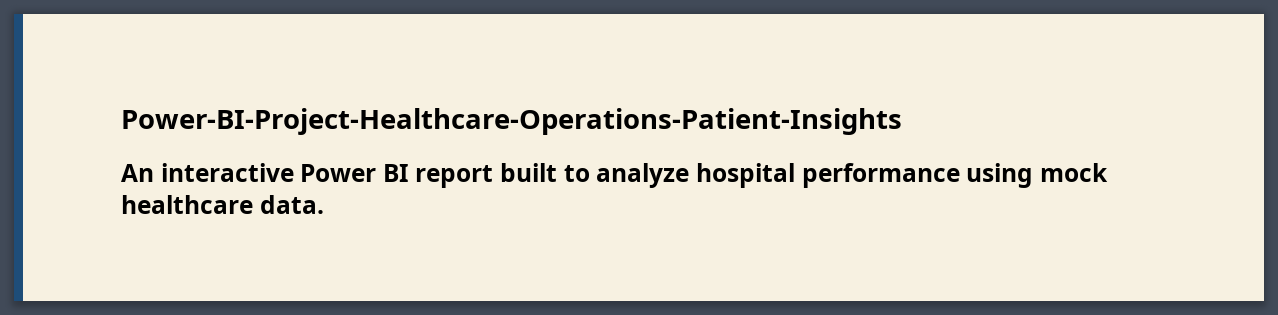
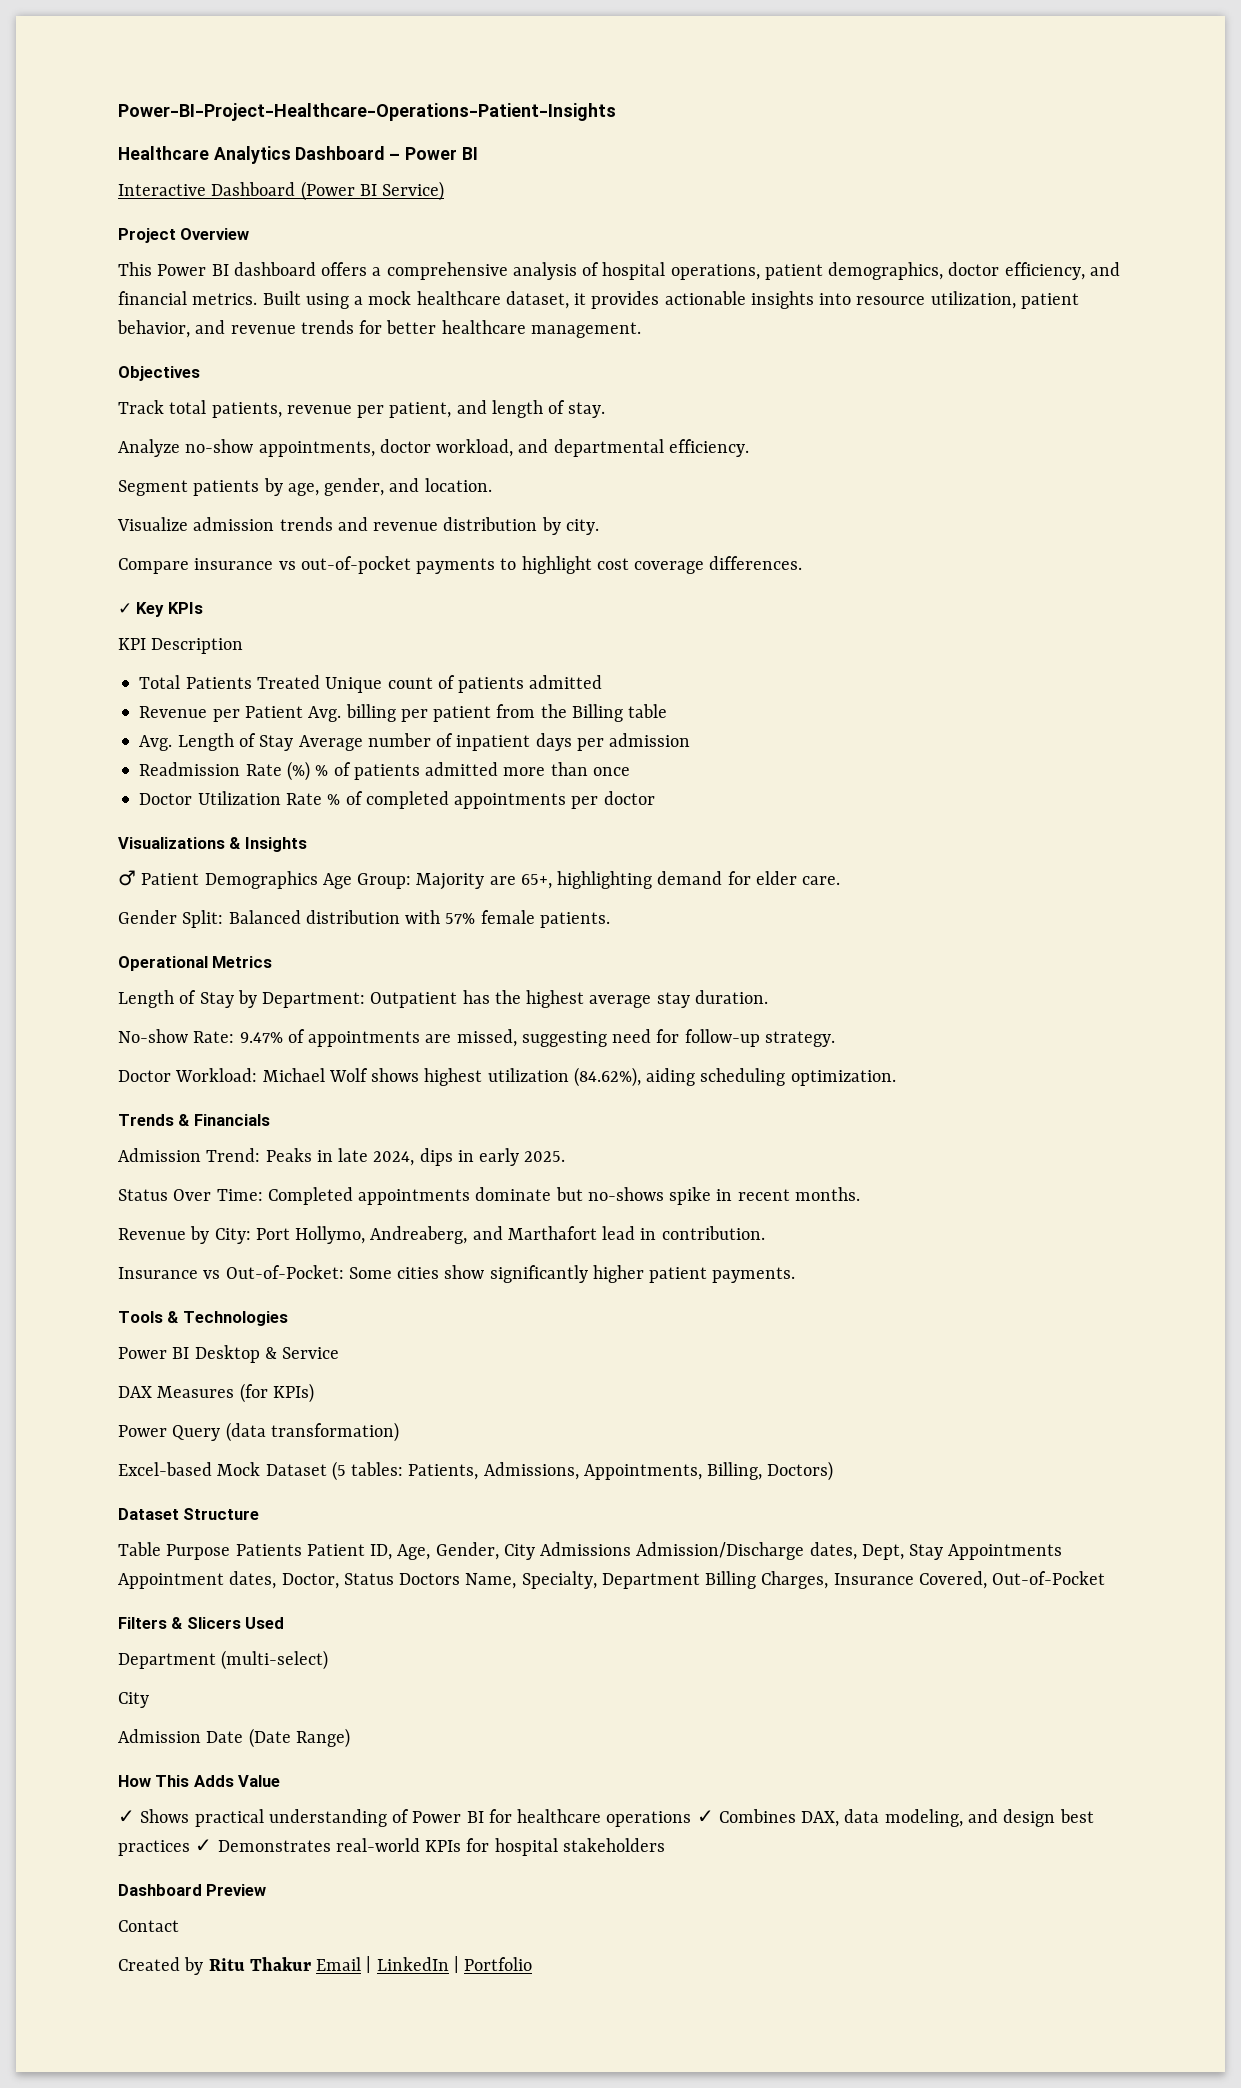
[121,163,1108,188] [121,195,324,214] An interactive Power BI report built to analyze hospital performance using mock healthcare data. -> [118,146,478,164] [118,181,445,201] [118,228,250,243] [118,262,1120,280] [118,291,1079,309] [117,320,641,338] [118,366,200,381] [118,400,606,418] [118,439,749,457] [118,478,492,496] [117,517,599,535] [118,556,803,574] [118,602,203,617] [118,638,244,654] [139,675,603,693] [139,704,668,722] [139,733,691,751] [139,761,630,781] [139,791,655,809] [118,837,307,852] [118,870,841,890] [118,910,610,928] [118,956,273,971] [118,990,768,1008] [118,1029,835,1047] [118,1067,896,1087] [118,1114,270,1126] [118,1148,566,1166] [118,1187,860,1205] [118,1226,765,1244] [118,1265,796,1283] [118,1311,288,1326] [118,1345,340,1363] [118,1383,314,1403] [118,1422,399,1442] [118,1461,834,1481] [118,1508,260,1520] [118,1542,1063,1560] [118,1571,1106,1589] [118,1617,285,1629] [118,1650,329,1670] [118,1692,149,1708] [118,1728,350,1748] [118,1775,281,1787] [118,1809,1094,1827] [118,1838,665,1856] [118,1884,267,1896] [118,1920,179,1932] [118,1956,533,1975] Healthcare Analytics Dashboard – Power BI // Interactive Dashboard (Power BI Service) // Project Overview // This Power BI dashboard offers a comprehensive analysis of hospital operations, patient demographics, doctor efficiency, and financial metrics. Built using a mock healthcare dataset, it provides actionable insights into resource utilization, patient behavior, and revenue trends for better healthcare management. // Objectives // Track total patients, revenue per patient, and length of stay. // Analyze no-show appointments, doctor workload, and departmental efficiency. // Segment patients by age, gender, and location. // Visualize admission trends and revenue distribution by city. // Compare insurance vs out-of-pocket payments to highlight cost coverage differences. // ✓ Key KPIs // KPI Description // Total Patients Treated Unique count of patients admitted // Revenue per Patient Avg. billing per patient from the Billing table // Avg. Length of Stay Average number of inpatient days per admission // Readmission Rate (%) % of patients admitted more than once // Doctor Utilization Rate % of completed appointments per doctor // Visualizations & Insights // ♂ Patient Demographics Age Group: Majority are 65+, highlighting demand for elder care. // Gender Split: Balanced distribution with 57% female patients. // Operational Metrics // Length of Stay by Department: Outpatient has the highest average stay duration. // No-show Rate: 9.47% of appointments are missed, suggesting need for follow-up strategy. // Doctor Workload: Michael Wolf shows highest utilization (84.62%), aiding scheduling optimization. // Trends & Financials // Admission Trend: Peaks in late 2024, dips in early 2025. // Status Over Time: Completed appointments dominate but no-shows spike in recent months. // Revenue by City: Port Hollymo, Andreaberg, and Marthafort lead in contribution. // Insurance vs Out-of-Pocket: Some cities show significantly higher patient payments. // Tools & Technologies // Power BI Desktop & Service // DAX Measures (for KPIs) // Power Query (data transformation) // Excel-based Mock Dataset (5 tables: Patients, Admissions, Appointments, Billing, Doctors) // Dataset Structure // Table Purpose Patients Patient ID, Age, Gender, City Admissions Admission/Discharge dates, Dept, Stay Appointments Appointment dates, Doctor, Status Doctors Name, Specialty, Department Billing Charges, Insurance Covered, Out-of-Pocket // Filters & Slicers Used // Department (multi-select) // City // Admission Date (Date Range) // How This Adds Value // ✓ Shows practical understanding of Power BI for healthcare operations ✓ Combines DAX, data modeling, and design best practices ✓ Demonstrates real-world KPIs for hospital stakeholders // Dashboard Preview // Contact // Created by Ritu Thakur Email | LinkedIn | Portfolio

